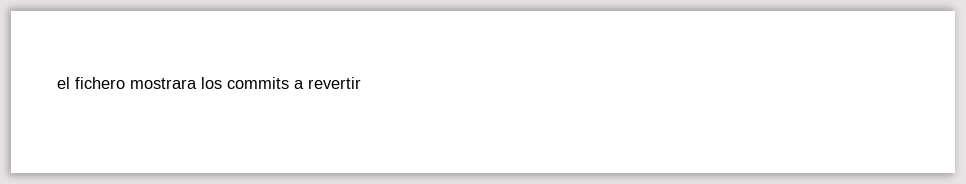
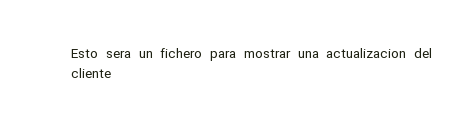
[57,77,361,89] el fichero mostrara los commits a revertir -> [71,48,432,61] [71,68,111,78] Esto sera un fichero para mostrar una actualizacion del cliente

